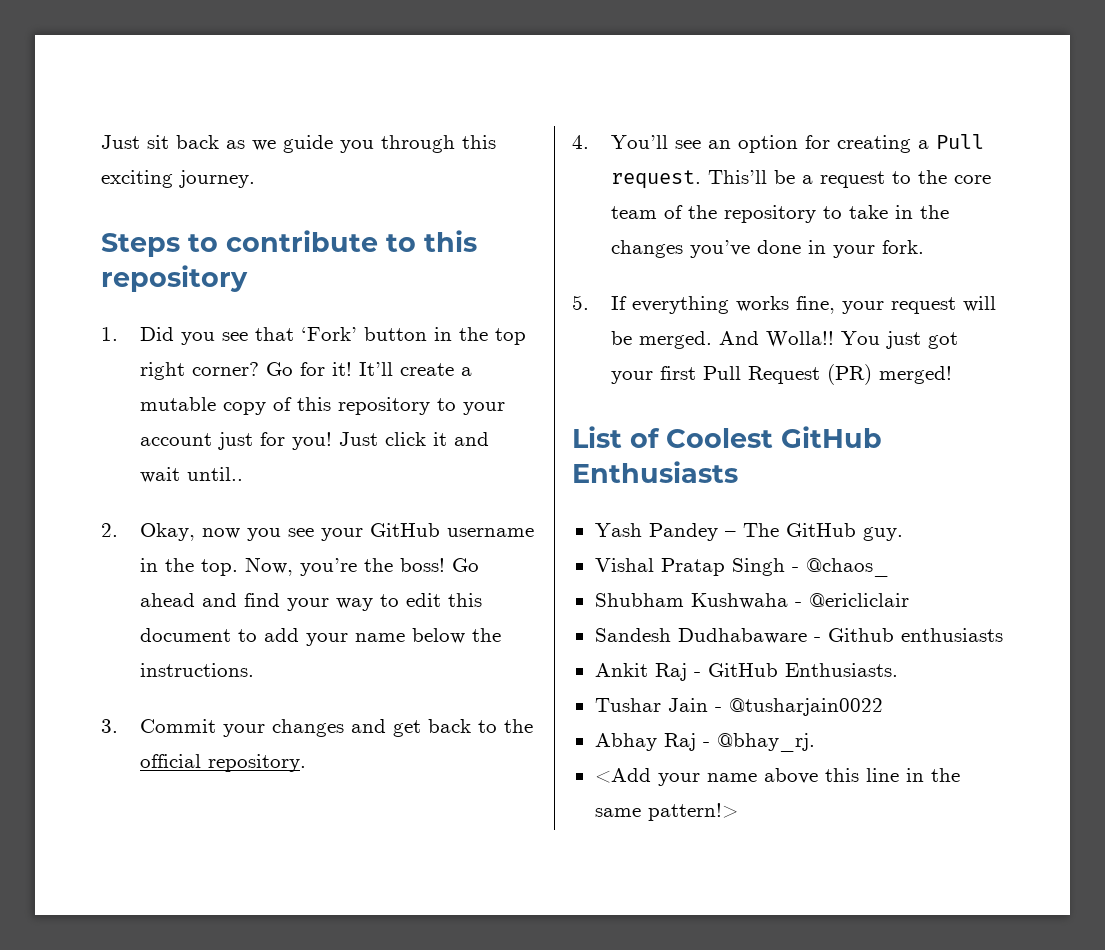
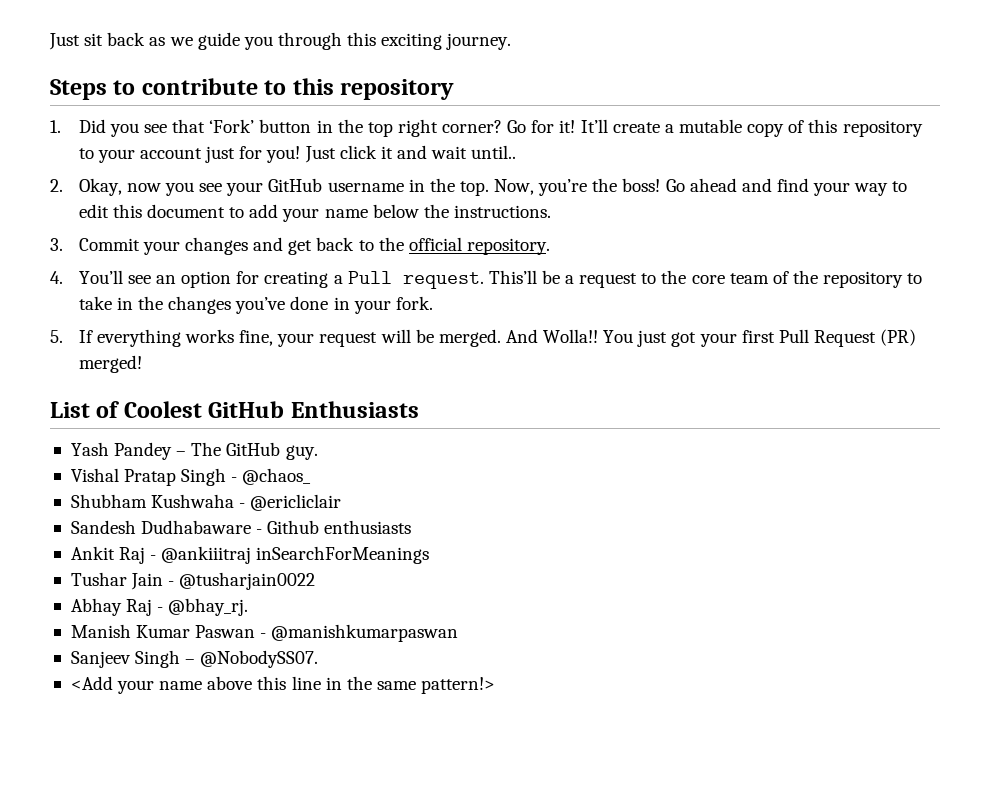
[707,663,898,677] GitHub Enthusiasts. -> [161,546,430,564] @ankiiitraj inSearchForMeanings
(815, 742) none -> [70,624,459,642] [70,650,319,668] // Manish Kumar Paswan - @manishkumarpaswan // Sanjeev Singh – @NobodySS07.

